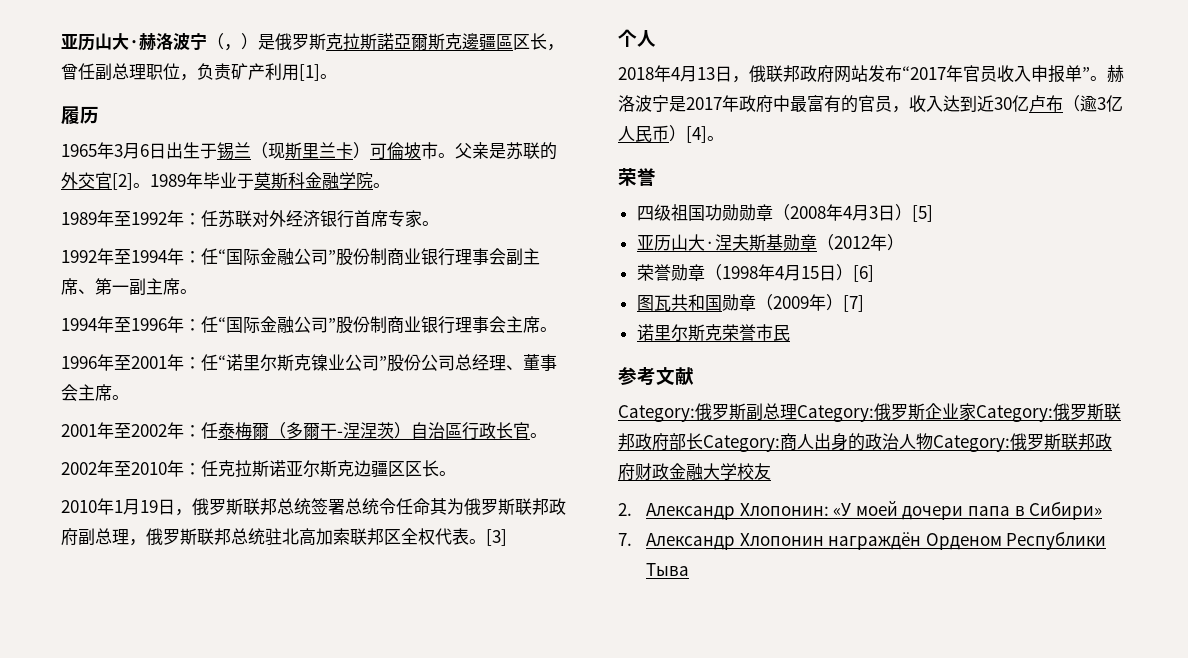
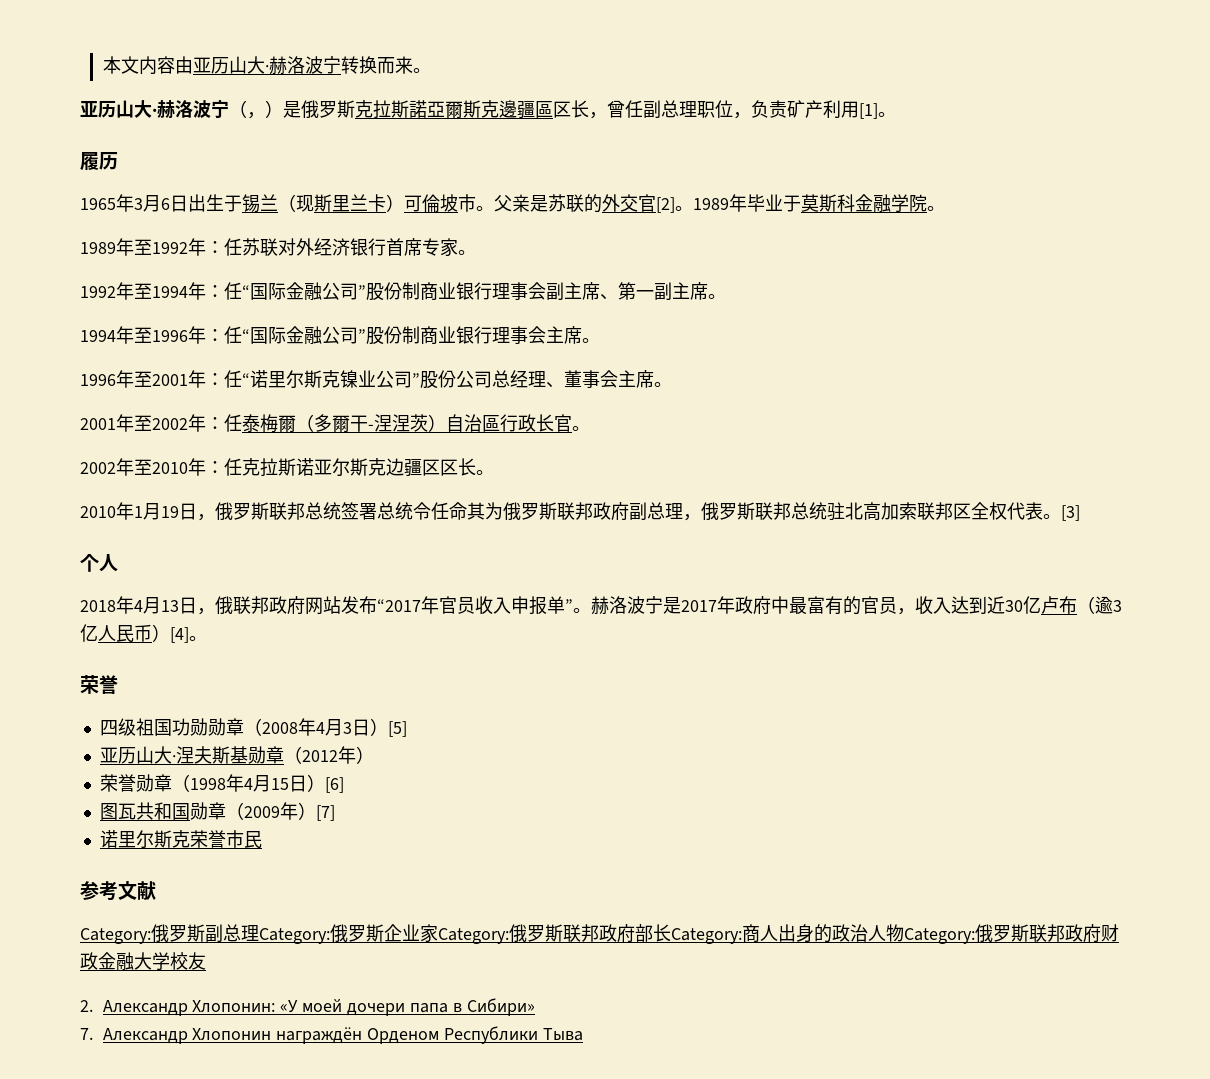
(61, 41) none -> [102,56,431,75] 本文内容由亚历山大·赫洛波宁转换而来。 //

